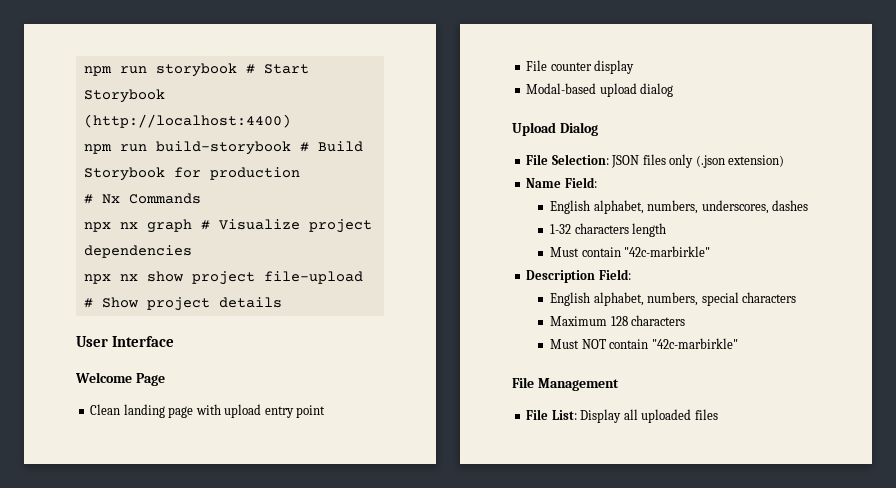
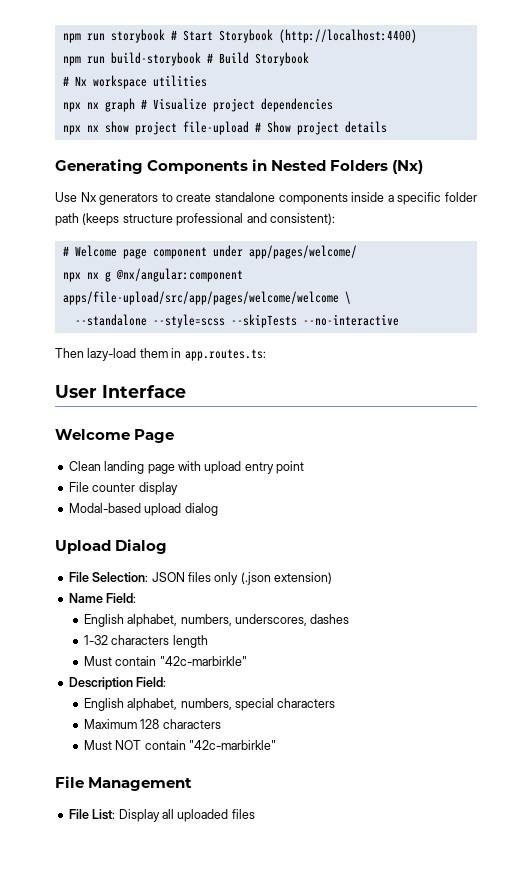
[173,167,300,180] for production -> (309, 59) none
[128,193,201,204] Commands -> [92,75,207,89] workspace utilities
(282, 302) none -> [55,159,424,174] [55,192,478,205] [55,213,335,226] [62,245,357,259] [62,268,243,282] [62,291,351,305] [74,314,399,328] [55,348,266,361] // Generating Components in Nested Folders (Nx) // Use Nx generators to create standalone components inside a specific folder path (keeps structure professional and consistent): // # Welcome page component under app/pages/welcome/ // npx nx g @nx/angular:component apps/file-upload/src/app/pages/welcome/welcome \ // --standalone --style=scss --skipTests --no-interactive // Then lazy-load them in app.routes.ts:

